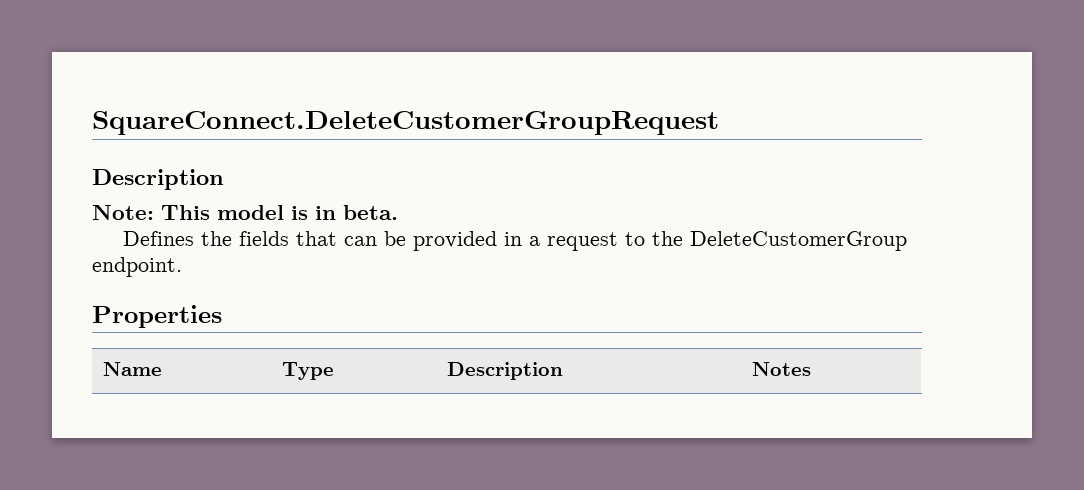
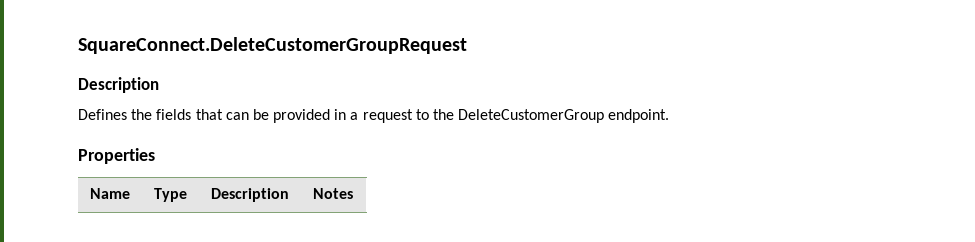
[92,205,398,220] // Note: This model is in beta. -> (159, 85) none

